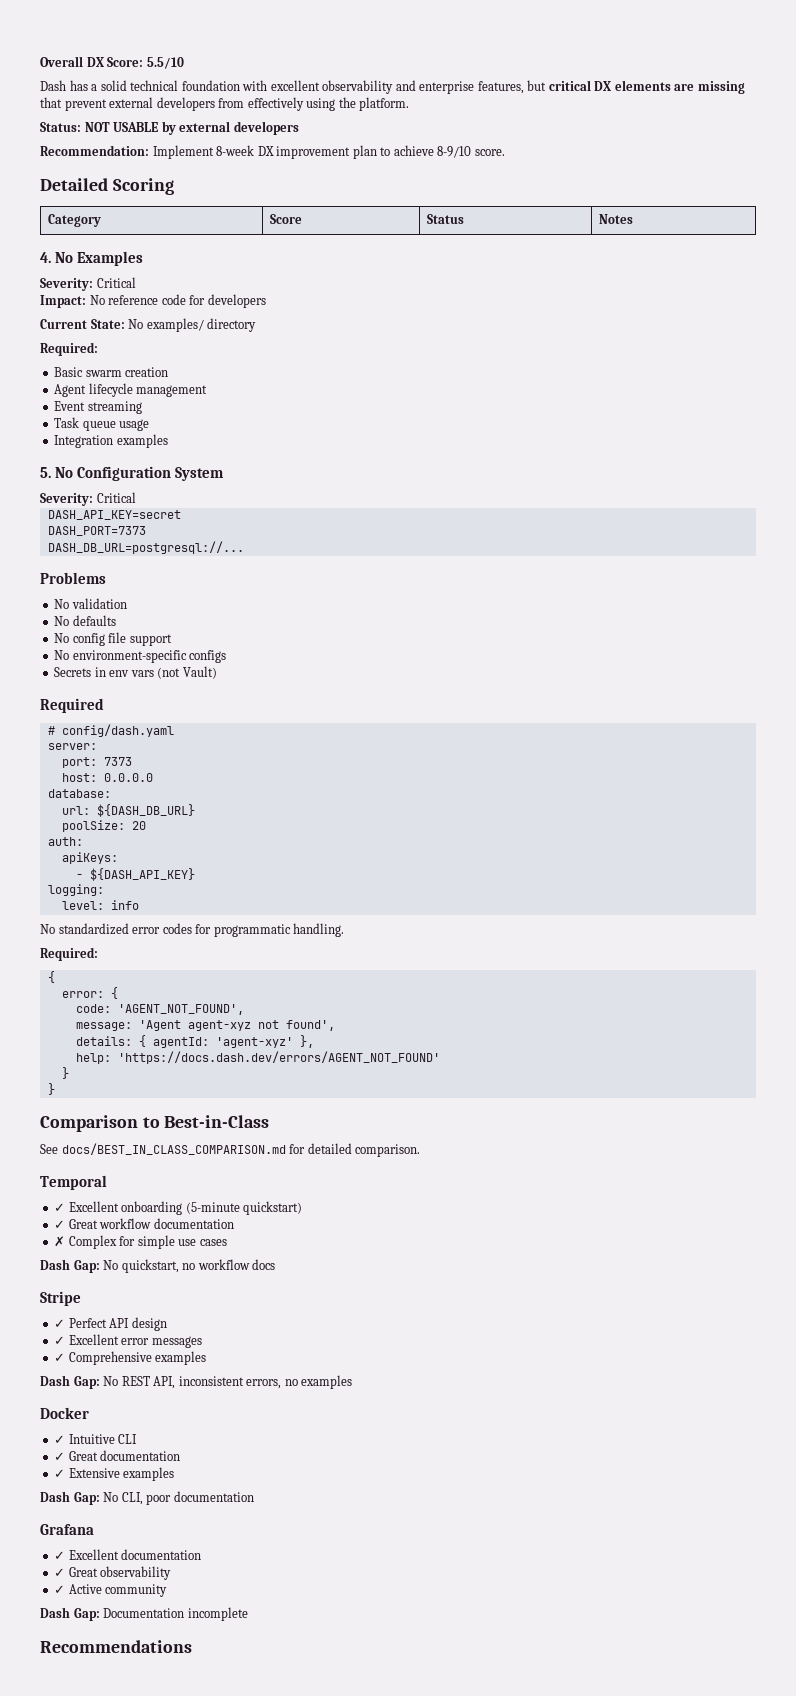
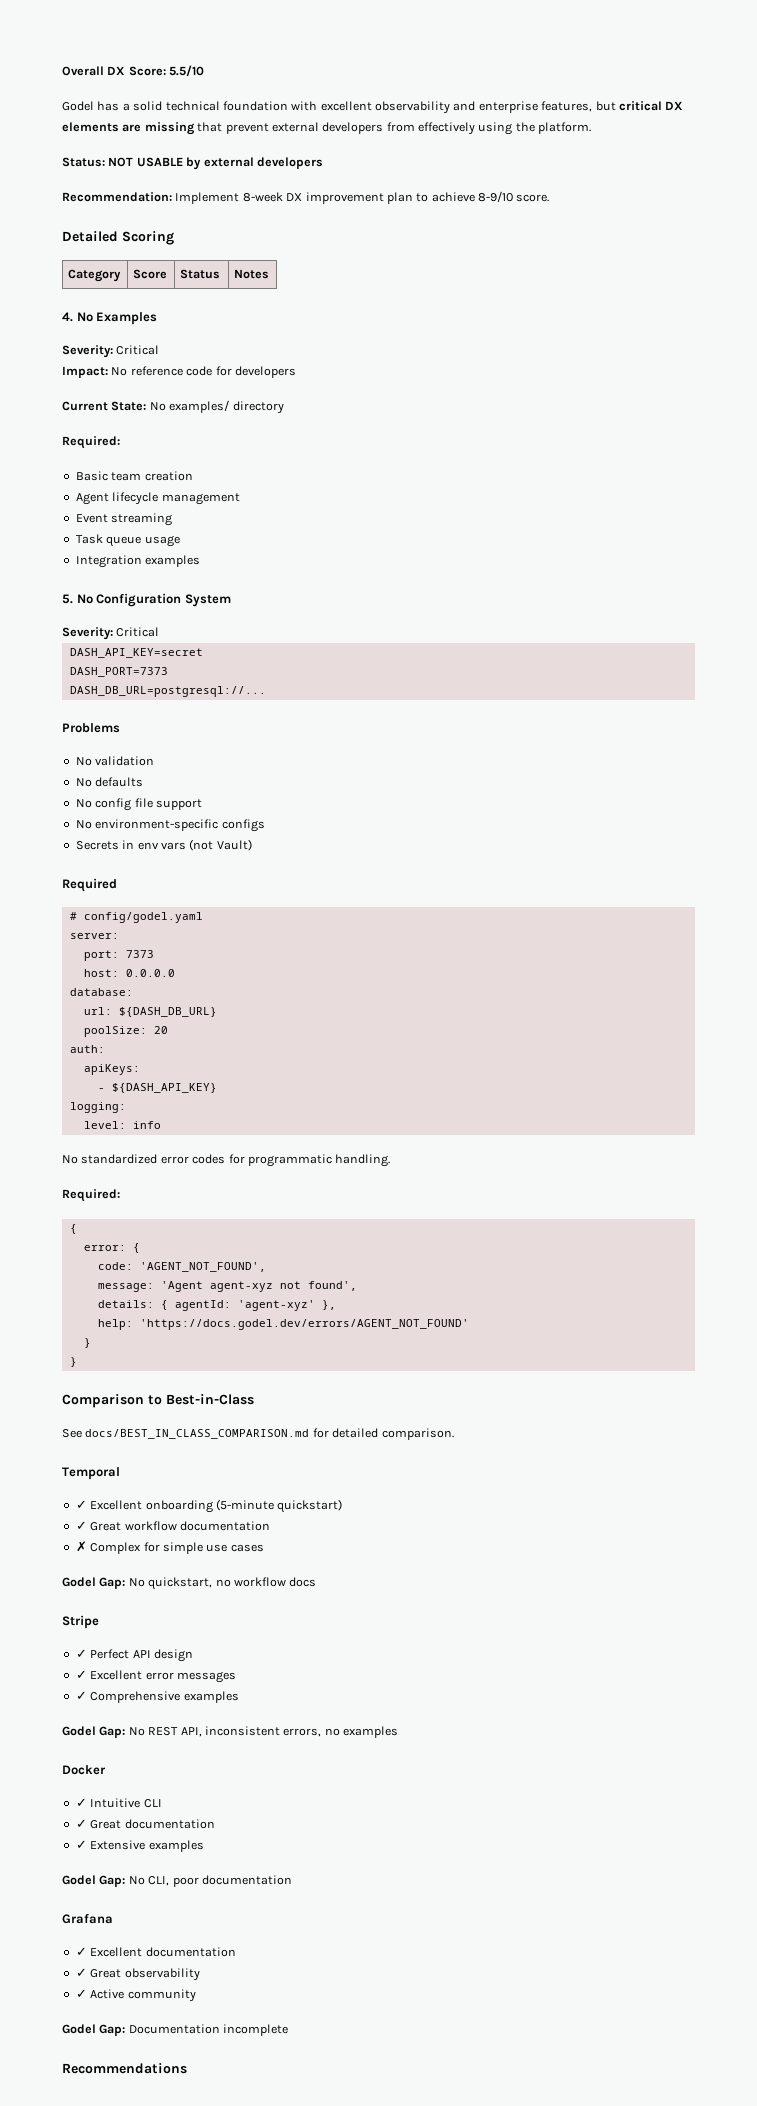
[40,80,66,91] Dash -> [62,101,94,111] Godel
[85,370,122,377] swarm -> [111,472,142,481] team
[61,724,174,737] config/dash.yaml -> [83,912,203,923] config/godel.yaml
[117,1051,440,1064] 'https://docs.dash.dev/errors/AGENT_NOT_FOUND' -> [139,1319,469,1330] 'https://docs.godel.dev/errors/AGENT_NOT_FOUND'
[40,1259,70,1270] Dash -> [62,1577,96,1587] Godel
[40,1375,70,1386] Dash -> [62,1726,96,1736] Godel
[40,1491,70,1502] Dash -> [62,1875,96,1885] Godel
[40,1607,70,1618] Dash -> [62,2024,96,2034] Godel

